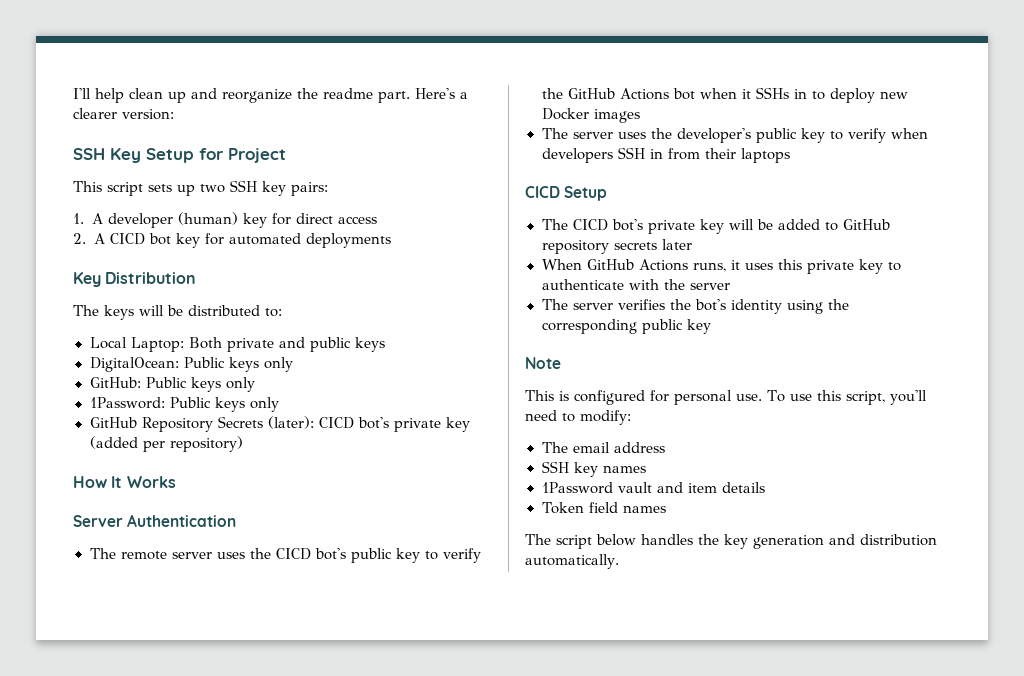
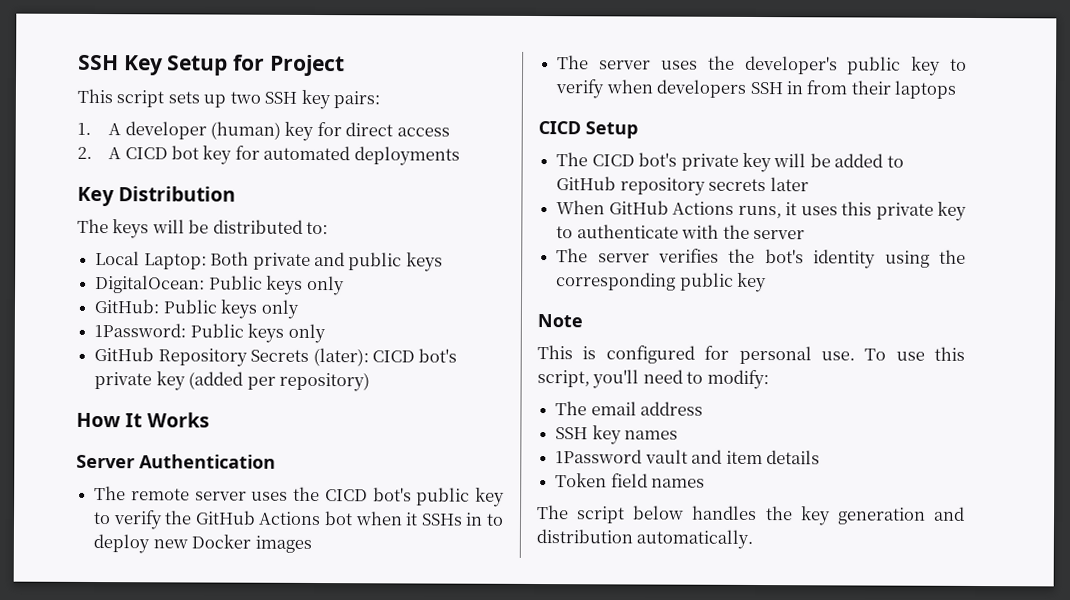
[73,88,468,103] [73,108,174,120] I'll help clean up and reorganize the readme part. Here's a clearer version: // -> (78, 62) none

